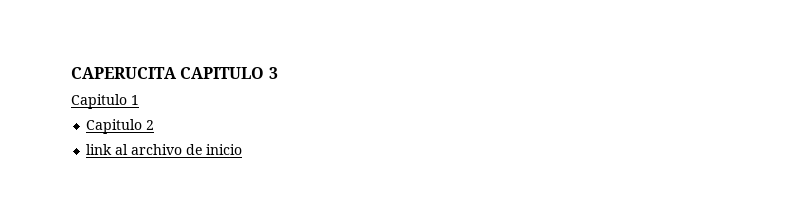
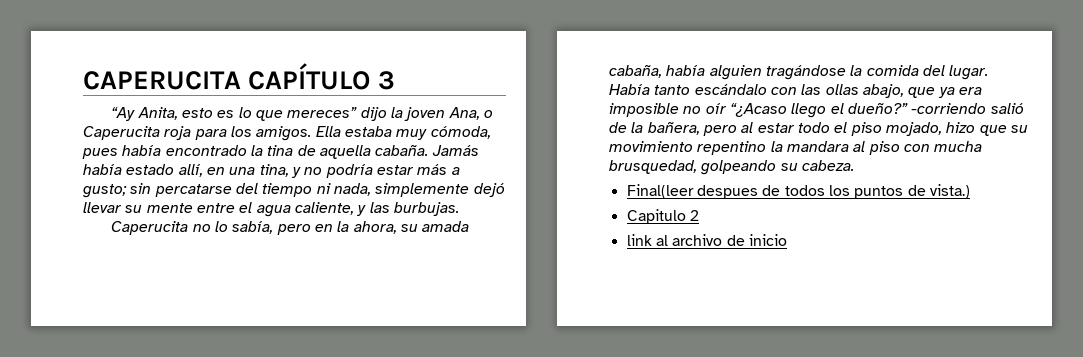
[180,67,265,79] CAPITULO -> [248,63,371,90] CAPÍTULO
[71,94,139,109] Capitulo 1 -> [111,107,493,121] [83,126,491,141] [82,145,479,159] [83,164,460,178] [82,183,505,198] [83,202,459,217] [111,221,470,235] [609,65,989,80] [609,84,982,98] [609,103,1024,118] [609,122,1028,136] [609,141,983,155] [609,160,854,175] [626,184,970,199] “Ay Anita, esto es lo que mereces” dijo la joven Ana, o Caperucita roja para los amigos. Ella estaba muy cómoda, pues había encontrado la tina de aquella cabaña. Jamás había estado allí, en una tina, y no podría estar más a gusto; sin percatarse del tiempo ni nada, simplemente dejó llevar su mente entre el agua caliente, y las burbujas. // Caperucita no lo sabía, pero en la ahora, su amada cabaña, había alguien tragándose la comida del lugar. Había tanto escándalo con las ollas abajo, que ya era imposible no oír “¿Acaso llego el dueño?” -corriendo salió de la bañera, pero al estar todo el piso mojado, hizo que su movimiento repentino la mandara al piso con mucha brusquedad, golpeando su cabeza. // Final(leer despues de todos los puntos de vista.)

